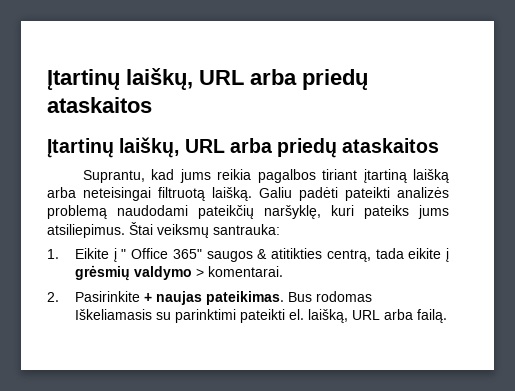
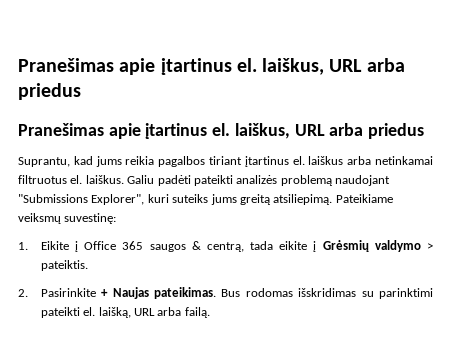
[47,68,368,90] [47,97,152,113] [47,137,440,158] Įtartinų laiškų, URL arba priedų ataskaitos // Įtartinų laiškų, URL arba priedų ataskaitos -> [18,58,405,75] [18,83,81,100] [18,123,425,139] Pranešimas apie įtartinus el. laiškus, URL arba priedus // Pranešimas apie įtartinus el. laiškus, URL arba priedus
[363,169,449,183] [47,187,252,201] įtartiną laišką arba neteisingai filtruotą laišką. -> [244,156,434,167] [18,175,124,184] įtartinus el. laiškus arba netinkamai filtruotus el. laiškus.
[117,205,449,219] [47,222,280,238] naudodami pateikčių naršyklę, kuri pateiks jums atsiliepimus. Štai veiksmų santrauka: -> [335,175,390,186] [18,194,393,205] [18,213,117,224] naudojant "Submissions Explorer", kuri suteiks jums greitą atsiliepimą. Pateikiame veiksmų suvestinę:
[121,248,202,259] " Office 365" -> [84,241,144,250] Office 365
[271,248,323,259] atitikties -> (201, 245) none
[74,265,130,281] grėsmių -> [322,240,369,252] Grėsmių
[207,266,283,277] komentarai. -> [40,260,88,271] pateiktis.
[155,291,202,305] naujas -> [112,287,149,299] Naujas
[74,309,152,320] Iškeliamasis -> [298,288,357,297] išskridimas

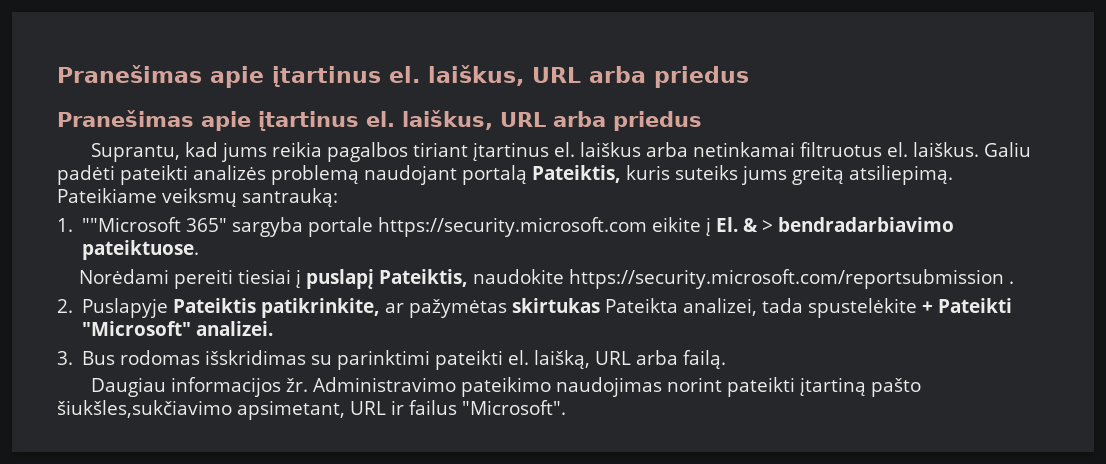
[18,194,169,205] "Submissions Explorer", kuri -> [462,165,670,185] portalą Pateiktis, kuris
[64,213,117,224] suvestinę: -> [242,188,338,207] santrauką:
[40,240,434,252] [40,260,88,271] [18,287,216,299] Eikite į Office 365 saugos & centrą, tada eikite į Grėsmių valdymo > pateiktis. // 2. Pasirinkite + Naujas pateikimas. -> [82,217,955,237] [82,240,200,260] [79,269,1015,289] [57,298,1013,318] [82,321,274,336] [57,351,73,365] ""Microsoft 365" sargyba portale https://security.microsoft.com eikite į El. & > bendradarbiavimo pateiktuose. // Norėdami pereiti tiesiai į puslapį Pateiktis, naudokite https://security.microsoft.com/reportsubmission . // 2. Puslapyje Pateiktis patikrinkite, ar pažymėtas skirtukas Pateikta analizei, tada spustelėkite + Pateikti "Microsoft" analizei. // 3.
(210, 312) none -> [91,377,922,397] [57,400,566,420] // Daugiau informacijos žr. Administravimo pateikimo naudojimas norint pateikti įtartiną pašto šiukšles,sukčiavimo apsimetant, URL ir failus "Microsoft".

